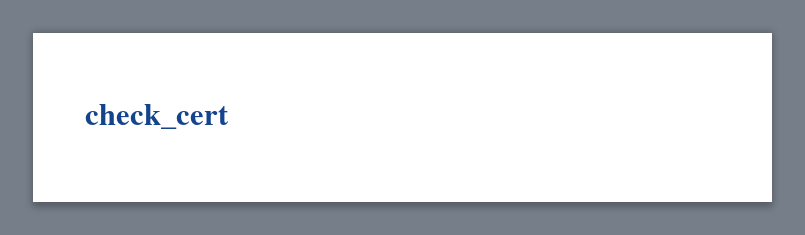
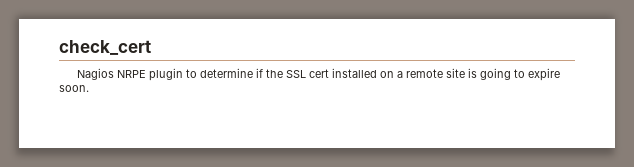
(229, 116) none -> [77,68,561,81] [59,85,89,92] // Nagios NRPE plugin to determine if the SSL cert installed on a remote site is going to expire soon.

